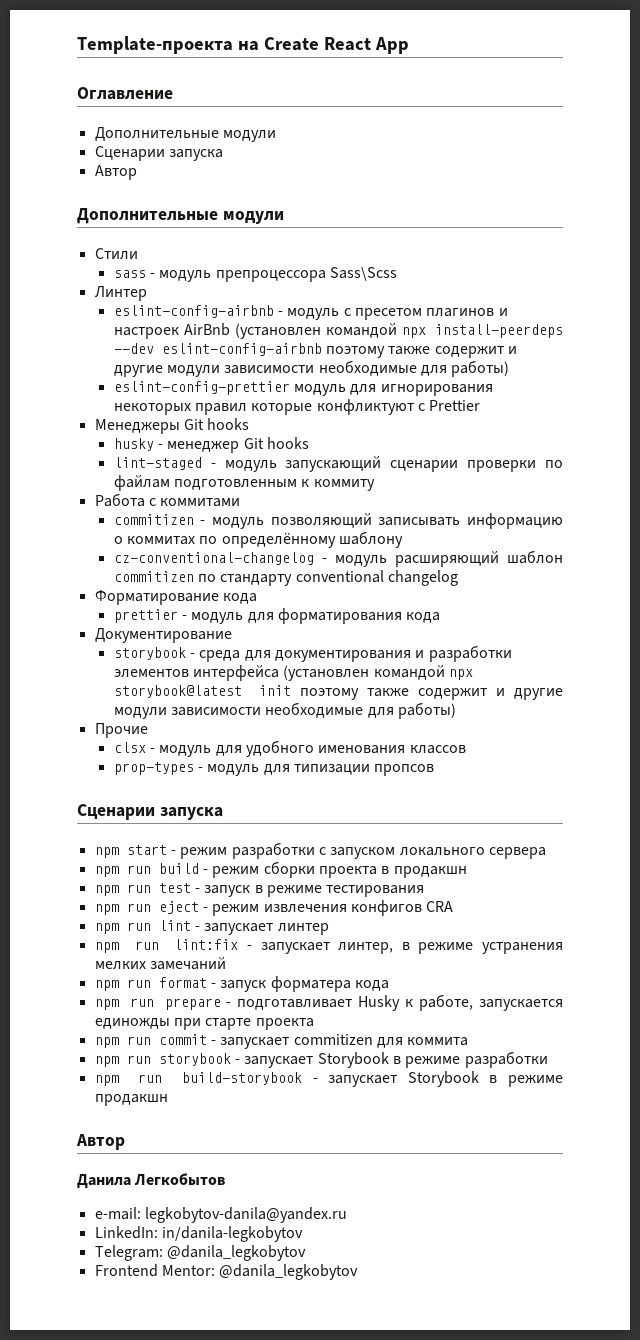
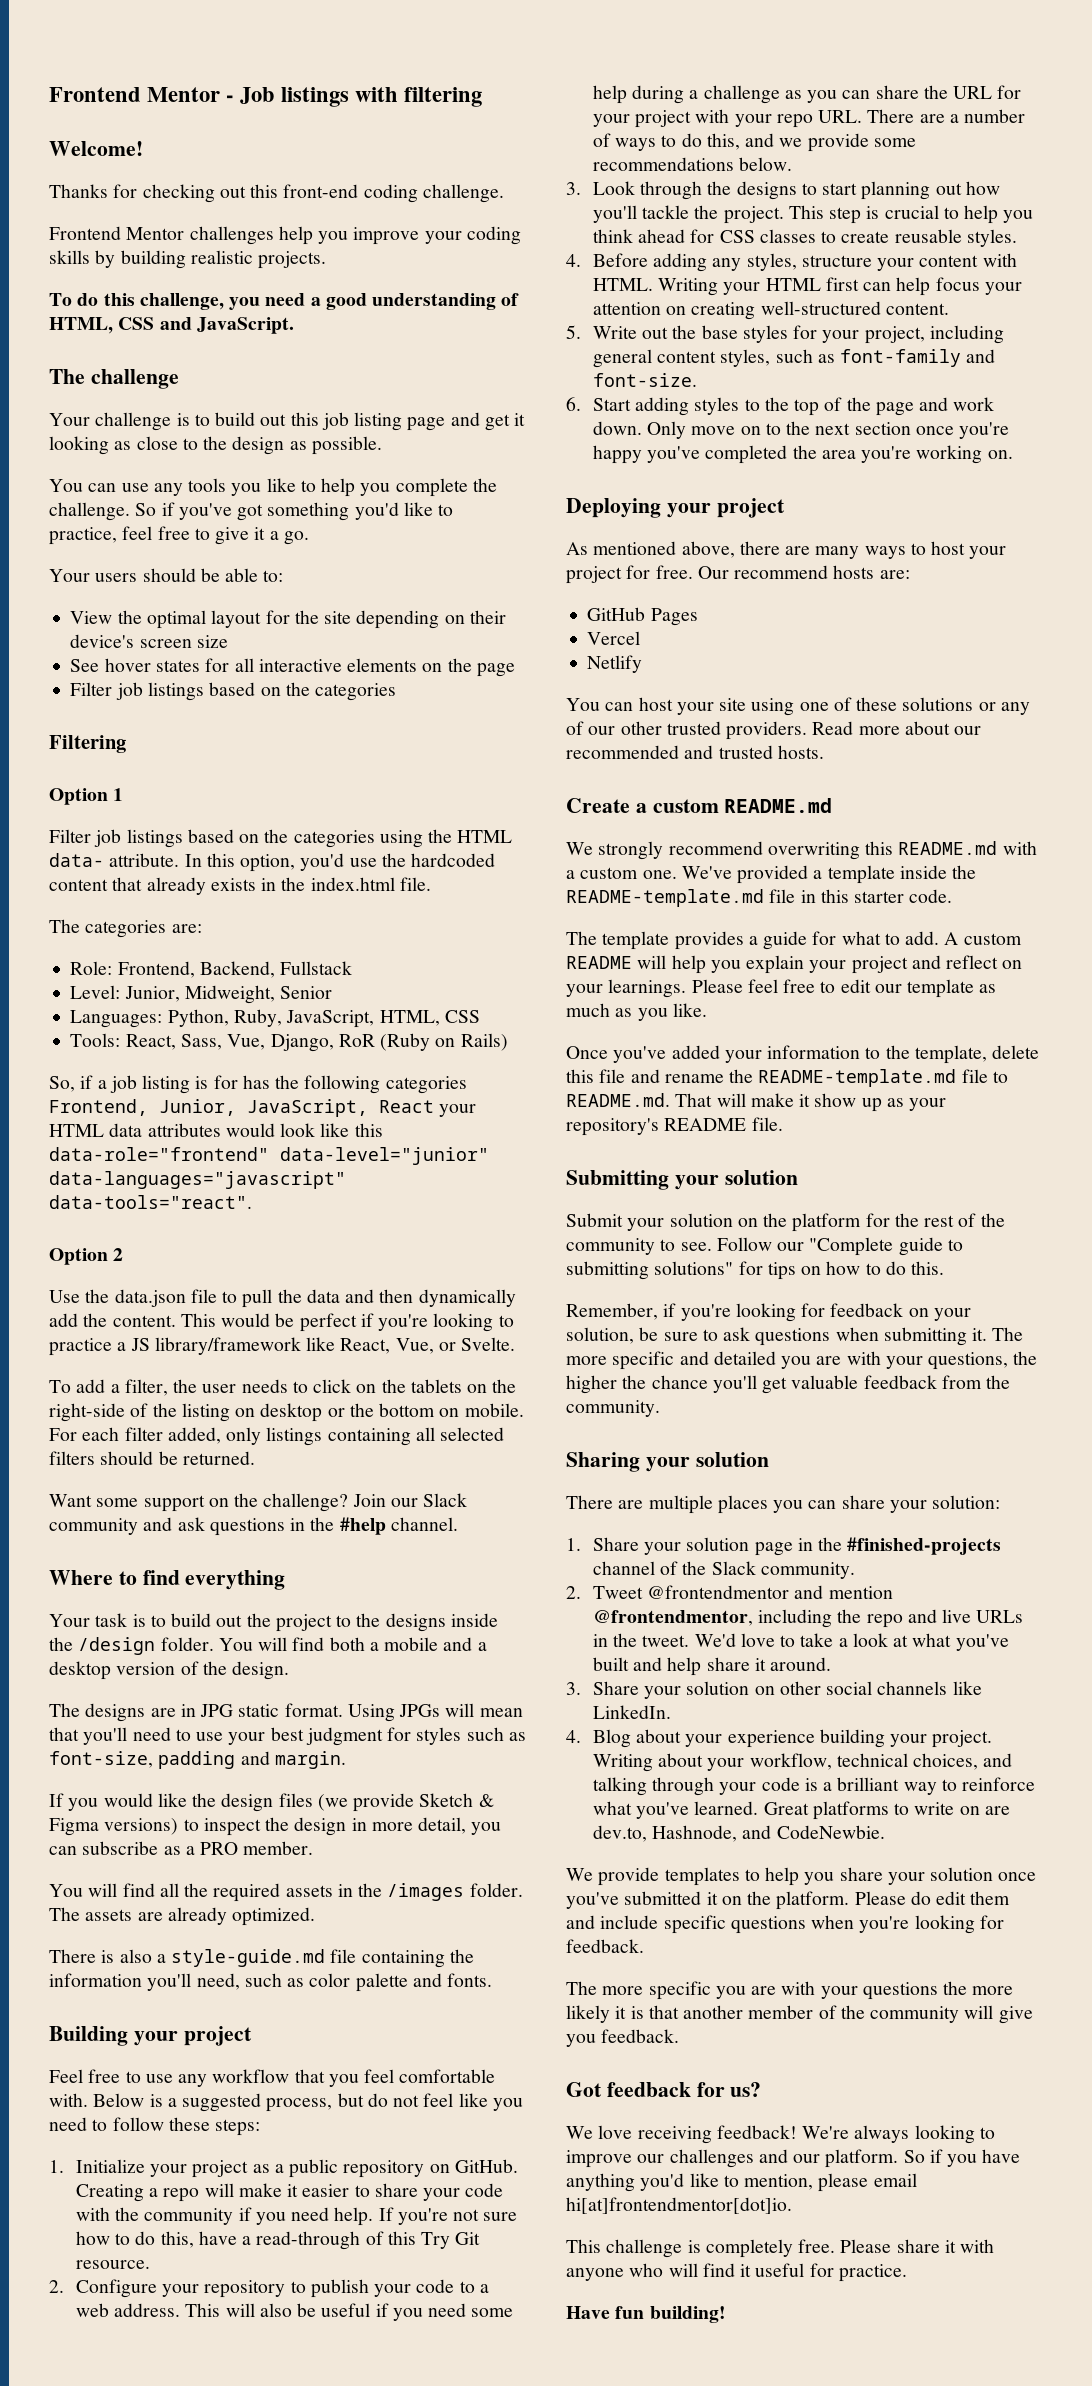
[77,36,409,54] [77,87,173,100] [94,127,276,142] [94,146,223,161] [94,165,137,180] [77,208,284,224] [94,248,138,260] [113,267,398,282] [94,286,147,301] [113,305,508,320] [113,323,563,339] [113,343,518,358] [113,360,510,377] [113,381,493,396] [113,399,481,415] [94,418,250,434] [113,437,310,453] [113,456,563,472] [113,475,375,491] [94,493,241,507] [113,513,563,529] [113,531,404,548] [113,550,563,567] [113,570,459,586] [94,590,257,605] [113,608,441,624] [94,628,232,643] [113,645,512,662] [113,665,474,681] [113,685,563,700] [113,702,457,719] [94,723,148,738] [113,740,466,757] [113,762,435,776] [77,804,223,820] [94,842,546,859] [94,861,467,878] [94,883,425,897] [94,900,454,916] [94,920,329,935] [94,939,563,954] [94,957,226,970] [94,976,389,992] [94,994,563,1011] [94,1018,314,1030] [94,1034,469,1049] [94,1051,548,1068] [94,1071,563,1087] [94,1094,168,1106] [76,1134,125,1150] [77,1173,226,1189] [94,1207,347,1223] [94,1226,303,1242] [94,1245,306,1261] [94,1264,359,1280] Template-проекта на Create React App // Оглавление // Дополнительные модули // Сценарии запуска // Автор // Дополнительные модули // Стили // sass - модуль препроцессора Sass\Scss // Линтер // eslint-config-airbnb - модуль с пресетом плагинов и настроек AirBnb (установлен командой npx install-peerdeps --dev eslint-config-airbnb поэтому также содержит и другие модули зависимости необходимые для работы) // eslint-config-prettier модуль для игнорирования некоторых правил которые конфликтуют с Prettier // Менеджеры Git hooks // husky - менеджер Git hooks // lint-staged - модуль запускающий сценарии проверки по файлам подготовленным к коммиту // Работа с коммитами // commitizen - модуль позволяющий записывать информацию о коммитах по определённому шаблону // cz-conventional-changelog - модуль расширяющий шаблон commitizen по стандарту conventional changelog // Форматирование кода // prettier - модуль для форматирования кода // Документирование // storybook - среда для документирования и разработки элементов интерфейса (установлен командой npx storybook@latest init поэтому также содержит и другие модули зависимости необходимые для работы) // Прочие // clsx - модуль для удобного именования классов // prop-types - модуль для типизации пропсов // Сценарии запуска // npm start - режим разработки с запуском локального сервера // npm run build - режим сборки проекта в продакшн // npm run test - запуск в режиме тестирования // npm run eject - режим извлечения конфигов CRA // npm run lint - запускает линтер // npm run lint:fix - запускает линтер, в режиме устранения мелких замечаний // npm run format - запуск форматера кода // npm run prepare - подготавливает Husky к работе, запускается единожды при старте проекта // npm run commit - запускает commitizen для коммита // npm run storybook - запускает Storybook в режиме разработки // npm run build-storybook - запускает Storybook в режиме продакшн // Автор // Данила Легкобытов // e-mail: legkobytov-danila@yandex.ru // LinkedIn: in/danila-legkobytov // Telegram: @danila_legkobytov // Frontend Mentor: @danila_legkobytov -> [49,87,483,107] [49,141,143,156] [49,184,504,203] [49,226,521,245] [49,250,327,269] [49,293,520,310] [49,317,294,334] [49,369,179,389] [49,412,526,431] [49,436,382,455] [49,478,497,497] [49,502,454,521] [49,526,309,545] [49,568,284,582] [70,610,506,629] [70,634,228,648] [70,658,515,677] [70,682,397,701] [49,735,126,753] [49,788,124,805] [49,829,513,848] [49,853,496,872] [49,877,431,895] [49,919,202,938] [70,961,353,978] [70,985,333,1004] [70,1009,480,1028] [70,1033,508,1052] [49,1075,467,1094] [49,1099,477,1117] [49,1123,383,1137] [49,1147,489,1165] [49,1171,346,1189] [49,1195,252,1209] [49,1248,124,1265] [49,1289,516,1308] [49,1313,514,1332] [49,1337,516,1356] [49,1379,517,1396] [49,1403,524,1422] [49,1427,505,1446] [49,1451,255,1465] [49,1493,468,1512] [49,1517,458,1536] [49,1570,286,1590] [49,1613,498,1632] [49,1637,487,1655] [49,1661,290,1680] [49,1703,523,1722] [49,1727,526,1746] [49,1751,346,1769] [49,1793,494,1812] [49,1817,502,1836] [49,1841,314,1855] [49,1883,523,1902] [49,1907,316,1926] [49,1949,474,1968] [49,1973,493,1992] [49,2026,252,2046] [49,2069,496,2087] [49,2093,523,2112] [49,2117,261,2136] [49,2159,518,2178] [75,2183,504,2202] [75,2207,518,2226] [75,2231,481,2250] [75,2260,150,2269] [49,2279,489,2298] [75,2303,514,2321] [592,85,1022,104] [592,109,1026,128] [592,133,916,152] [592,157,793,171] [566,181,1000,200] [592,205,1034,224] [592,229,1017,247] [566,253,1017,272] [592,277,1022,296] [592,301,949,320] [566,325,1004,344] [592,349,996,368] [592,373,697,387] [566,397,995,416] [592,421,1010,439] [592,445,1013,464] [566,498,785,518] [566,541,1007,559] [566,565,910,584] [587,607,698,626] [587,631,641,645] [587,655,643,673] [566,697,1030,716] [566,721,982,740] [566,745,824,759] [566,798,833,813] [566,841,1037,860] [566,865,977,884] [566,889,953,907] [566,931,1022,950] [566,955,1023,974] [566,979,997,998] [566,1003,707,1021] [566,1045,1040,1064] [566,1069,1008,1087] [566,1093,947,1112] [566,1117,783,1136] [566,1170,798,1190] [566,1213,1005,1232] [566,1237,963,1256] [566,1261,945,1280] [566,1303,971,1322] [566,1327,1024,1346] [566,1351,1038,1370] [566,1375,1011,1394] [566,1400,660,1417] [566,1452,769,1472] [566,1495,1001,1514] [566,1537,1002,1556] [592,1561,855,1579] [566,1585,893,1599] [592,1609,1024,1628] [592,1633,1009,1651] [592,1657,832,1676] [566,1681,982,1699] [592,1705,671,1719] [566,1729,993,1748] [592,1753,1013,1772] [592,1777,1036,1796] [592,1801,1010,1820] [592,1825,885,1842] [566,1867,1037,1886] [566,1891,1011,1910] [566,1915,1004,1934] [566,1939,644,1953] [566,1981,1014,2000] [566,2005,1033,2024] [566,2029,680,2047] [566,2082,762,2097] [566,2125,995,2144] [566,2149,1021,2168] [566,2173,917,2192] [566,2197,792,2214] [566,2239,995,2258] [566,2263,907,2282] [566,2306,726,2323] Frontend Mentor - Job listings with filtering // Welcome! // Thanks for checking out this front-end coding challenge. // Frontend Mentor challenges help you improve your coding skills by building realistic projects. // To do this challenge, you need a good understanding of HTML, CSS and JavaScript. // The challenge // Your challenge is to build out this job listing page and get it looking as close to the design as possible. // You can use any tools you like to help you complete the challenge. So if you've got something you'd like to practice, feel free to give it a go. // Your users should be able to: // View the optimal layout for the site depending on their device's screen size // See hover states for all interactive elements on the page // Filter job listings based on the categories // Filtering // Option 1 // Filter job listings based on the categories using the HTML data- attribute. In this option, you'd use the hardcoded content that already exists in the index.html file. // The categories are: // Role: Frontend, Backend, Fullstack // Level: Junior, Midweight, Senior // Languages: Python, Ruby, JavaScript, HTML, CSS // Tools: React, Sass, Vue, Django, RoR (Ruby on Rails) // So, if a job listing is for has the following categories Frontend, Junior, JavaScript, React your HTML data attributes would look like this data-role="frontend" data-level="junior" data-languages="javascript" data-tools="react". // Option 2 // Use the data.json file to pull the data and then dynamically add the content. This would be perfect if you're looking to practice a JS library/framework like React, Vue, or Svelte. // To add a filter, the user needs to click on the tablets on the right-side of the listing on desktop or the bottom on mobile. For each filter added, only listings containing all selected filters should be returned. // Want some support on the challenge? Join our Slack community and ask questions in the #help channel. // Where to find everything // Your task is to build out the project to the designs inside the /design folder. You will find both a mobile and a desktop version of the design. // The designs are in JPG static format. Using JPGs will mean that you'll need to use your best judgment for styles such as font-size, padding and margin. // If you would like the design files (we provide Sketch & Figma versions) to inspect the design in more detail, you can subscribe as a PRO member. // You will find all the required assets in the /images folder. The assets are already optimized. // There is also a style-guide.md file containing the information you'll need, such as color palette and fonts. // Building your project // Feel free to use any workflow that you feel comfortable with. Below is a suggested process, but do not feel like you need to follow these steps: // 1. Initialize your project as a public repository on GitHub. Creating a repo will make it easier to share your code with the community if you need help. If you're not sure how to do this, have a read-through of this Try Git resource. // 2. Configure your repository to publish your code to a web address. This will also be useful if you need some help during a challenge as you can share the URL for your project with your repo URL. There are a number of ways to do this, and we provide some recommendations below. // 3. Look through the designs to start planning out how you'll tackle the project. This step is crucial to help you think ahead for CSS classes to create reusable styles. // 4. Before adding any styles, structure your content with HTML. Writing your HTML first can help focus your attention on creating well-structured content. // 5. Write out the base styles for your project, including general content styles, such as font-family and font-size. // 6. Start adding styles to the top of the page and work down. Only move on to the next section once you're happy you've completed the area you're working on. // Deploying your project // As mentioned above, there are many ways to host your project for free. Our recommend hosts are: // GitHub Pages // Vercel // Netlify // You can host your site using one of these solutions or any of our other trusted providers. Read more about our recommended and trusted hosts. // Create a custom README.md // We strongly recommend overwriting this README.md with a custom one. We've provided a template inside the README-template.md file in this starter code. // The template provides a guide for what to add. A custom README will help you explain your project and reflect on your learnings. Please feel free to edit our template as much as you like. // Once you've added your information to the template, delete this file and rename the README-template.md file to README.md. That will make it show up as your repository's README file. // Submitting your solution // Submit your solution on the platform for the rest of the community to see. Follow our "Complete guide to submitting solutions" for tips on how to do this. // Remember, if you're looking for feedback on your solution, be sure to ask questions when submitting it. The more specific and detailed you are with your questions, the higher the chance you'll get valuable feedback from the community. // Sharing your solution // There are multiple places you can share your solution: // 1. Share your solution page in the #finished-projects channel of the Slack community. // 2. Tweet @frontendmentor and mention @frontendmentor, including the repo and live URLs in the tweet. We'd love to take a look at what you've built and help share it around. // 3. Share your solution on other social channels like LinkedIn. // 4. Blog about your experience building your project. Writing about your workflow, technical choices, and talking through your code is a brilliant way to reinforce what you've learned. Great platforms to write on are dev.to, Hashnode, and CodeNewbie. // We provide templates to help you share your solution once you've submitted it on the platform. Please do edit them and include specific questions when you're looking for feedback. // The more specific you are with your questions the more likely it is that another member of the community will give you feedback. // Got feedback for us? // We love receiving feedback! We're always looking to improve our challenges and our platform. So if you have anything you'd like to mention, please email hi[at]frontendmentor[dot]io. // This challenge is completely free. Please share it with anyone who will find it useful for practice. // Have fun building!

